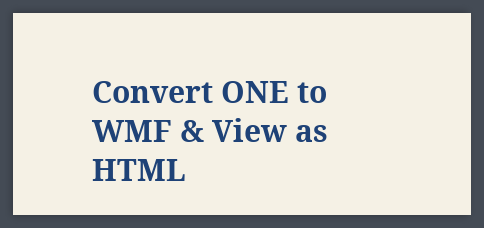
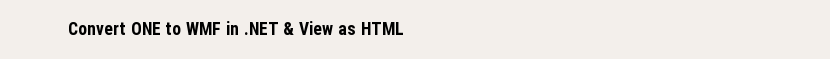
(172, 131) none -> [225,21,279,35] in .NET

